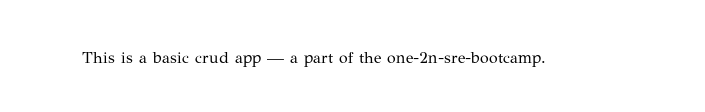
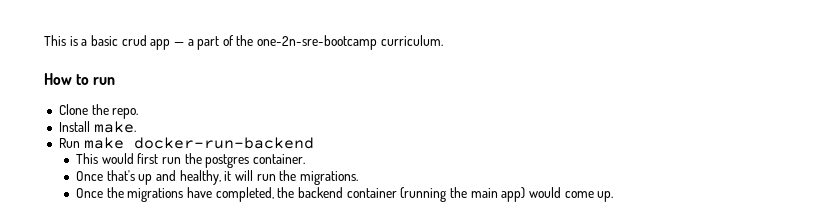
[387,52,546,67] one-2n-sre-bootcamp. -> [257,35,443,50] [44,73,116,85] [58,104,139,119] [58,121,136,133] [58,137,314,149] [76,153,306,168] [76,170,358,185] [76,187,614,202] one-2n-sre-bootcamp curriculum. // How to run // Clone the repo. // Install make. // Run make docker-run-backend // This would first run the postgres container. // Once that's up and healthy, it will run the migrations. // Once the migrations have completed, the backend container (running the main app) would come up.

